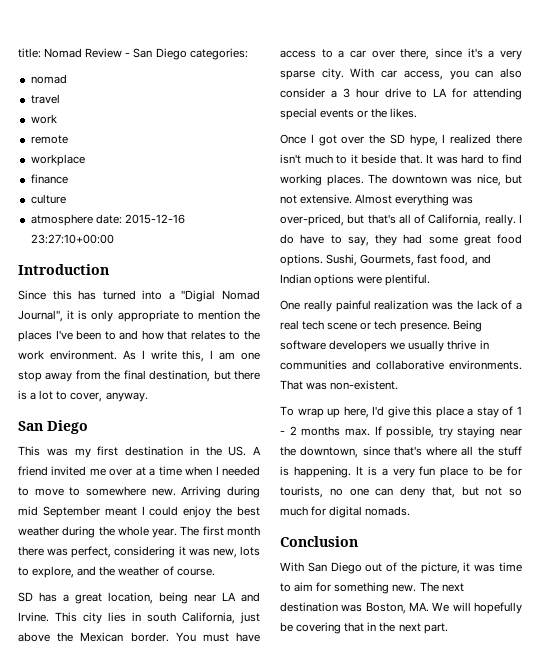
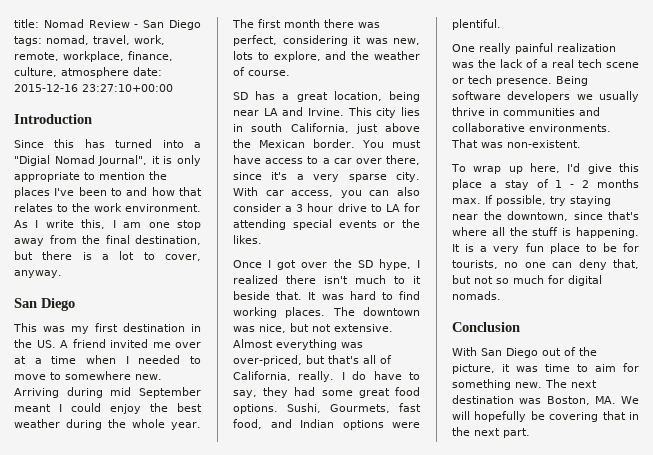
[189,48,248,60] [30,74,67,84] [30,94,60,104] [30,114,57,124] [30,135,68,144] [30,154,85,166] [30,174,68,184] [30,194,66,204] categories: // nomad // travel // work // remote // workplace // finance // culture // -> [14,35,165,46] [14,51,173,62] [14,67,57,77] tags: nomad, travel, work, remote, workplace, finance, culture,

